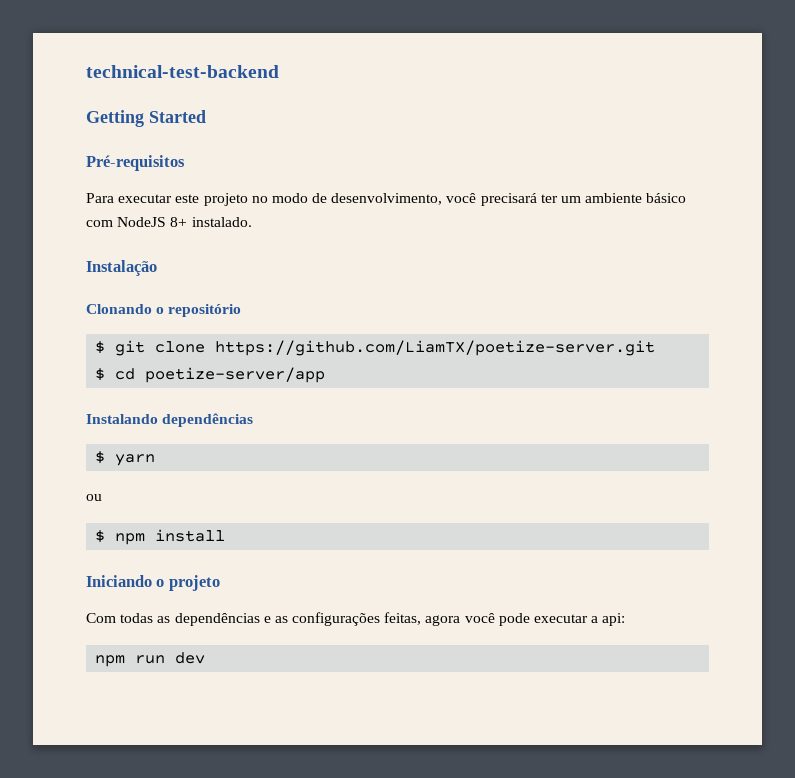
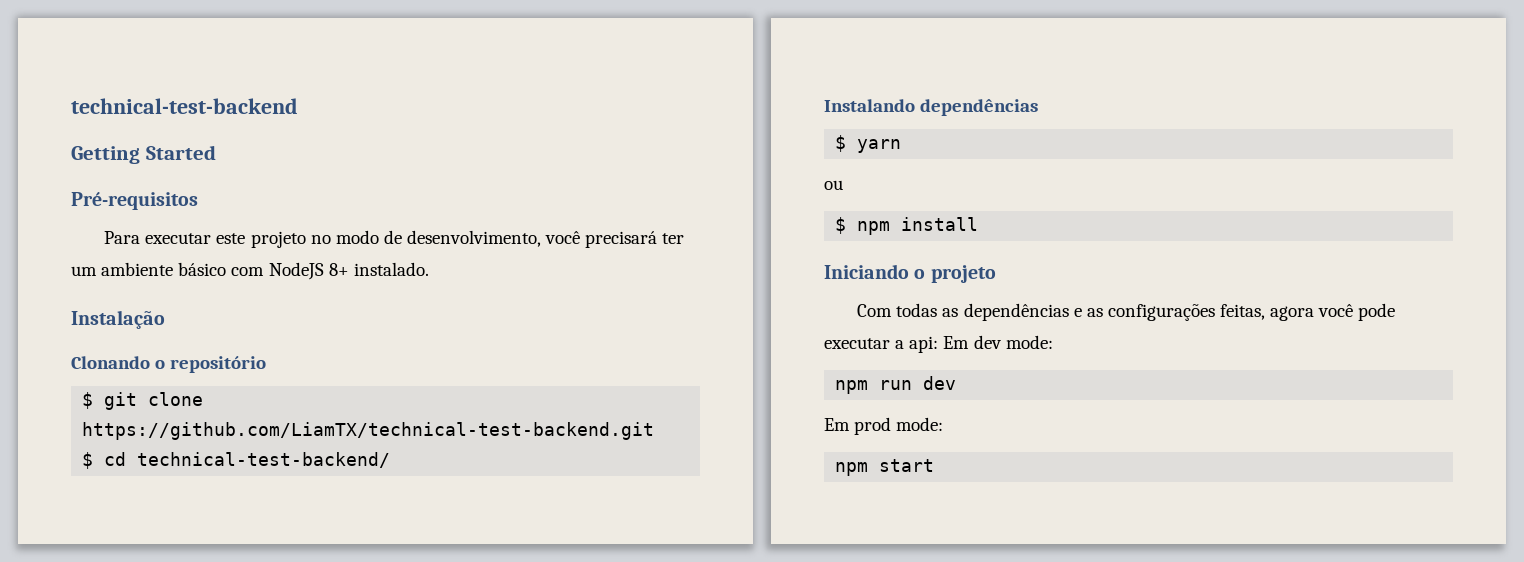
[215,340,656,356] https://github.com/LiamTX/poetize-server.git -> [82,422,655,440] https://github.com/LiamTX/technical-test-backend.git
[145,367,326,383] poetize-server/app -> [137,452,391,468] technical-test-backend/
(626, 619) none -> [943,335,1053,349] Em dev mode:
(206, 658) none -> [824,417,944,435] [835,459,935,476] // Em prod mode: // npm start

